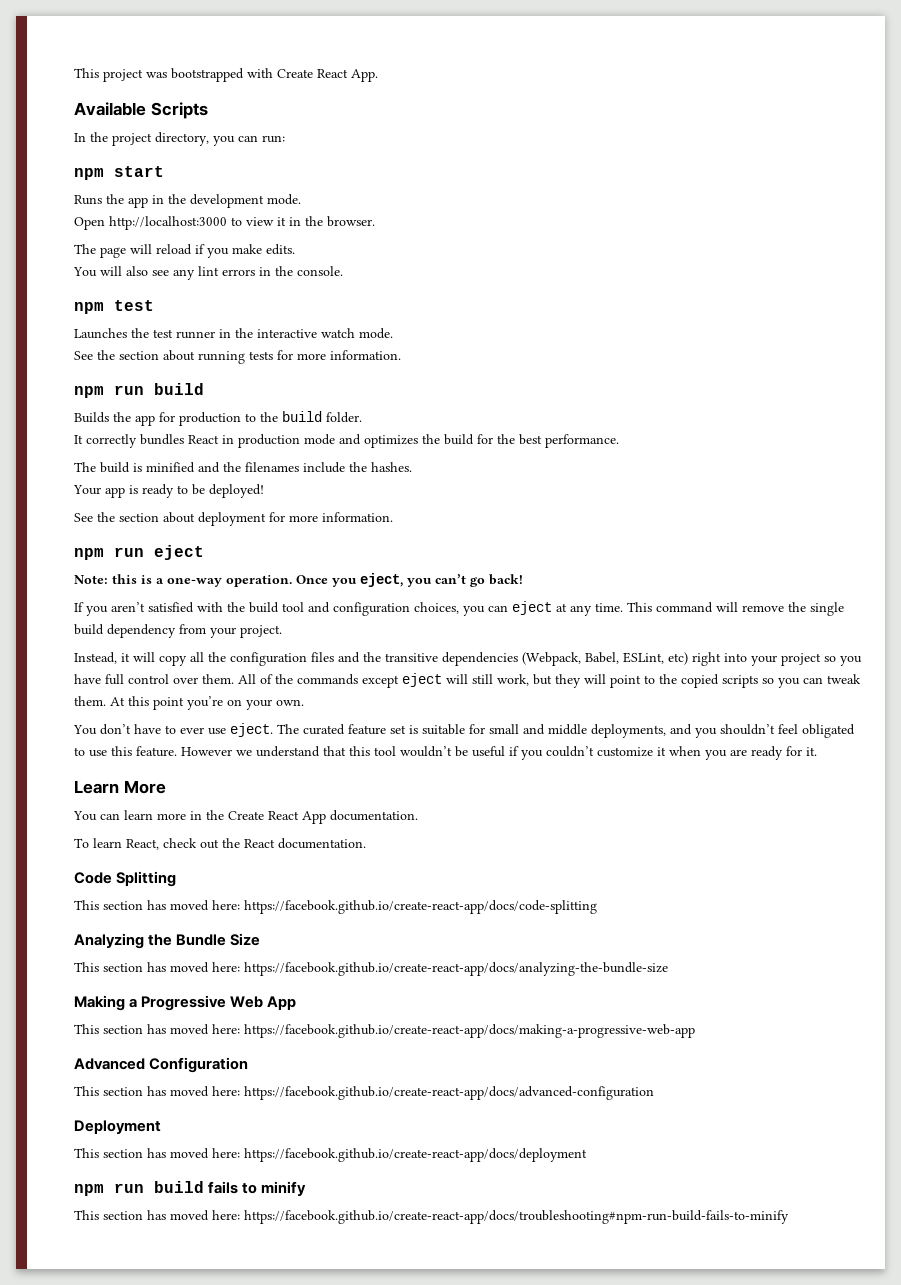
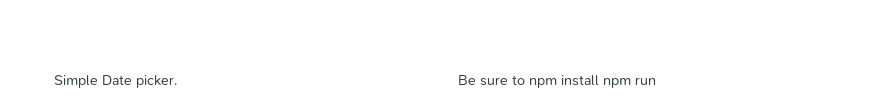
[74,68,378,82] [74,102,208,119] [74,132,285,146] [74,166,164,180] [74,194,301,208] [74,216,375,230] [74,244,295,258] [73,266,343,280] [74,300,154,314] [74,328,393,339] [74,350,401,364] [74,383,204,398] [74,411,362,426] [74,434,619,448] [74,462,412,473] [73,484,264,498] [74,512,393,526] [74,545,204,560] [74,573,523,587] [74,601,844,616] [74,624,282,638] [74,652,862,666] [74,673,861,688] [74,696,304,710] [73,723,855,738] [74,746,817,760] [74,780,166,794] [73,810,418,824] [74,838,366,850] [74,871,177,887] [74,900,597,914] [74,933,261,949] [74,962,668,976] [74,995,297,1011] [74,1024,695,1038] [74,1057,249,1073] [74,1086,654,1100] [74,1120,161,1134] [74,1148,587,1162] [74,1181,307,1196] [74,1210,789,1224] This project was bootstrapped with Create React App. // Available Scripts // In the project directory, you can run: // npm start // Runs the app in the development mode. // Open http://localhost:3000 to view it in the browser. // The page will reload if you make edits. // You will also see any lint errors in the console. // npm test // Launches the test runner in the interactive watch mode. // See the section about running tests for more information. // npm run build // Builds the app for production to the build folder. // It correctly bundles React in production mode and optimizes the build for the best performance. // The build is minified and the filenames include the hashes. // Your app is ready to be deployed! // See the section about deployment for more information. // npm run eject // Note: this is a one-way operation. Once you eject, you can’t go back! // If you aren’t satisfied with the build tool and configuration choices, you can eject at any time. This command will remove the single build dependency from your project. // Instead, it will copy all the configuration files and the transitive dependencies (Webpack, Babel, ESLint, etc) right into your project so you have full control over them. All of the commands except eject will still work, but they will point to the copied scripts so you can tweak them. At this point you’re on your own. // You don’t have to ever use eject. The curated feature set is suitable for small and middle deployments, and you shouldn’t feel obligated to use this feature. However we understand that this tool wouldn’t be useful if you couldn’t customize it when you are ready for it. // Learn More // You can learn more in the Create React App documentation. // To learn React, check out the React documentation. // Code Splitting // This section has moved here: https://facebook.github.io/create-react-app/docs/code-splitting // Analyzing the Bundle Size // This section has moved here: https://facebook.github.io/create-react-app/docs/analyzing-the-bundle-size // Making a Progressive Web App // This section has moved here: https://facebook.github.io/create-react-app/docs/making-a-progressive-web-app // Advanced Configuration // This section has moved here: https://facebook.github.io/create-react-app/docs/advanced-configuration // Deployment // This section has moved here: https://facebook.github.io/create-react-app/docs/deployment // npm run build fails to minify // This section has moved here: https://facebook.github.io/create-react-app/docs/troubleshooting#npm-run-build-fails-to-minify -> [54,75,177,88] [458,75,656,88] Simple Date picker. // Be sure to npm install npm run

